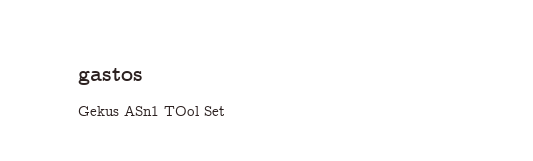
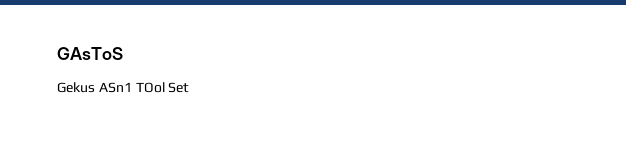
[78,68,143,85] gastos -> [57,47,123,60] GAsToS

